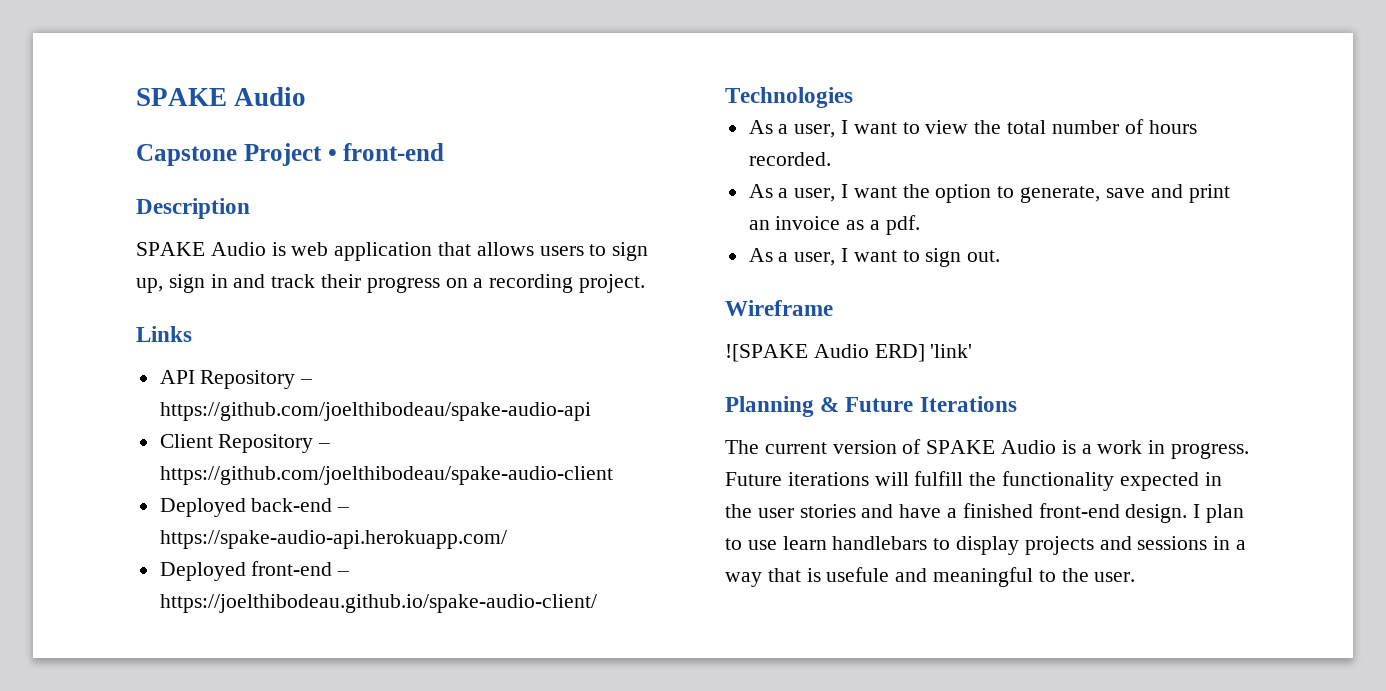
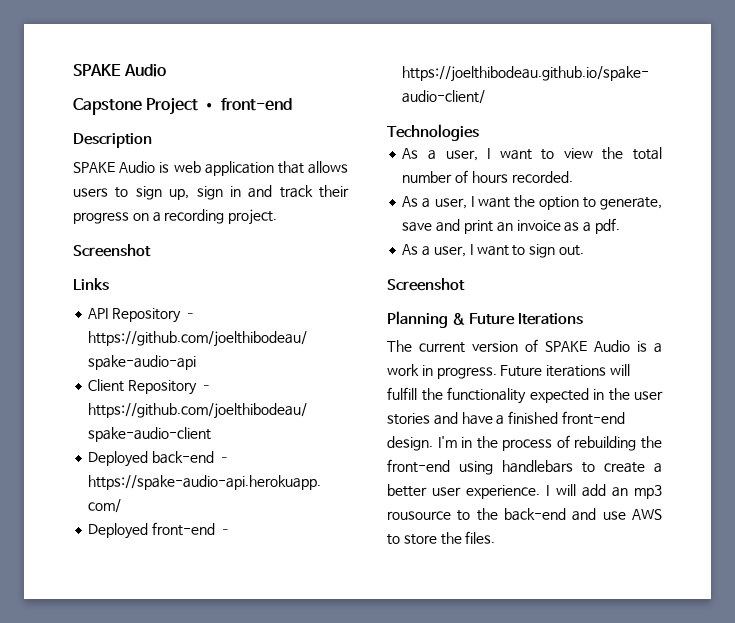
(646, 283) none -> [73,244,151,257] // Screenshot
[725,300,833,316] [725,344,973,362] Wireframe // ![SPAKE Audio ERD] 'link' -> [387,278,465,291] Screenshot
[1193,504,1245,523] [725,536,1247,555] [725,567,1136,587] I plan to use learn handlebars to display projects and sessions in a way that is usefule and meaningful to the user. -> [437,435,662,451] [387,459,662,475] [387,484,662,499] [387,508,662,521] [387,531,496,545] I'm in the process of rebuilding the front-end using handlebars to create a better user experience. I will add an mp3 rousource to the back-end and use AWS to store the files.

